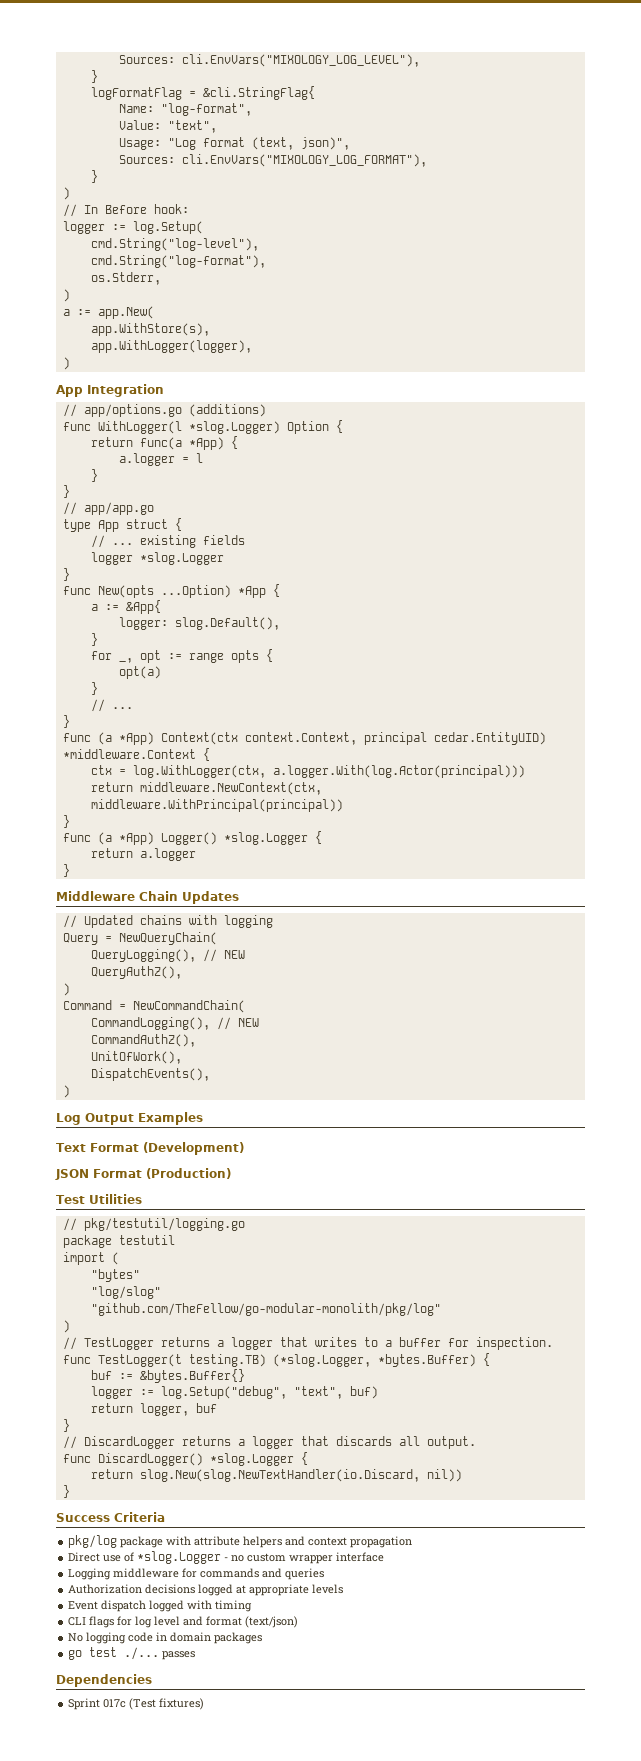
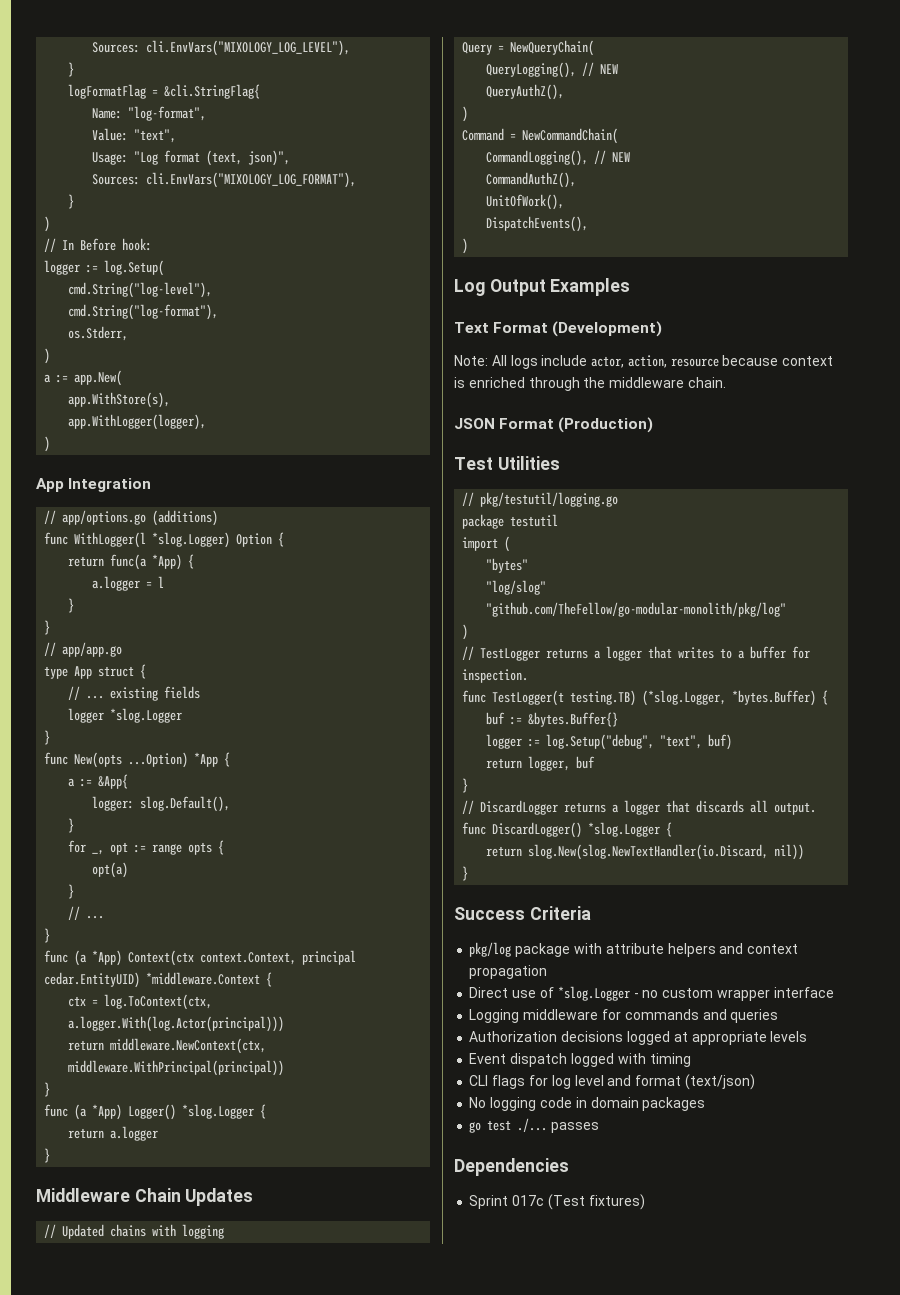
[132,765,266,778] log.WithLogger(ctx, -> [104,994,213,1010] log.ToContext(ctx,
(244, 1148) none -> [454,355,834,369] [454,377,726,391] // Note: All logs include actor, action, resource because context is enriched through the middleware chain.

